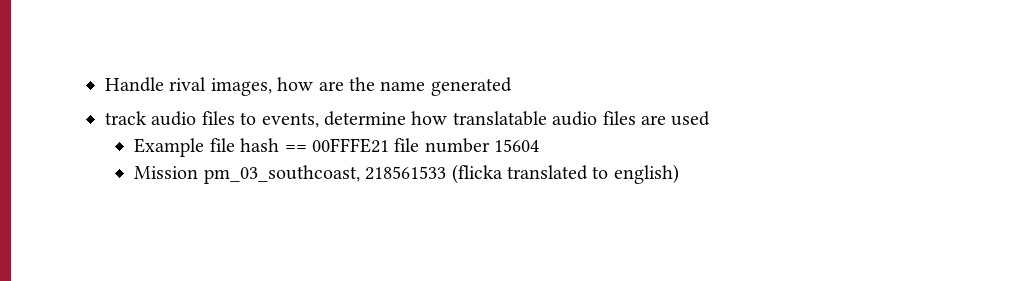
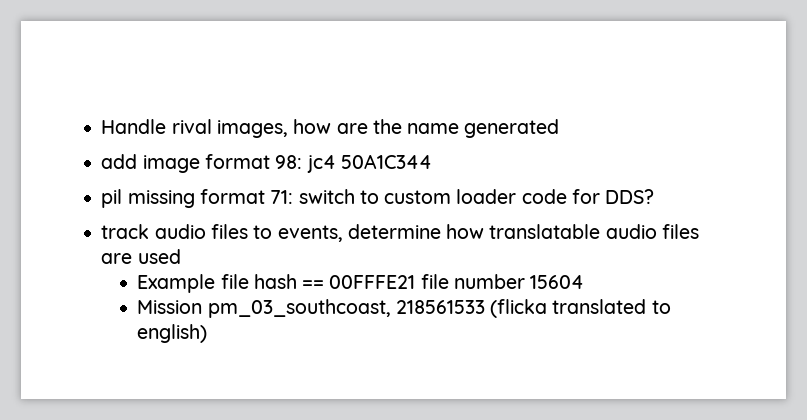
(512, 86) none -> [101,154,432,173] [101,189,655,208] // add image format 98: jc4 50A1C344 // pil missing format 71: switch to custom loader code for DDS?

